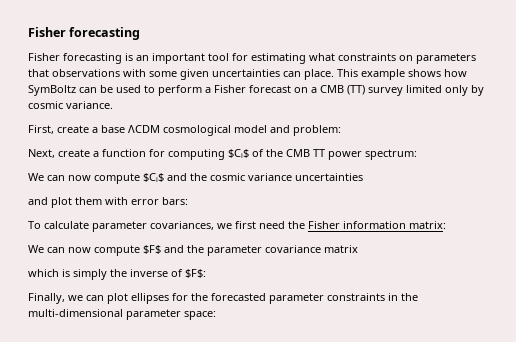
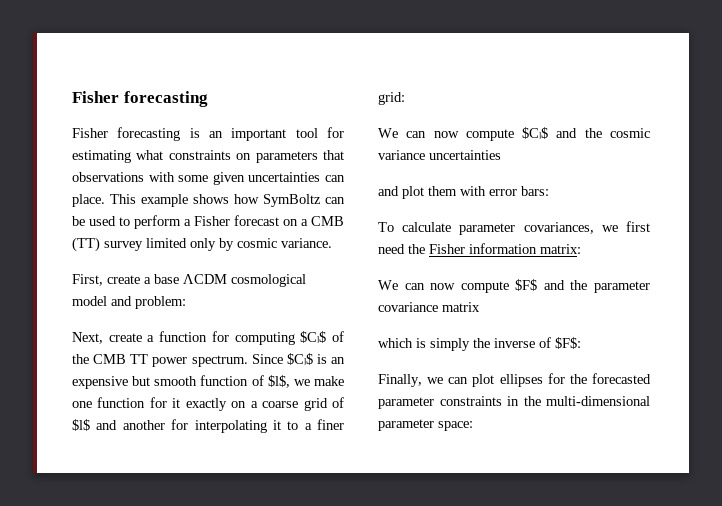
[365,149,417,160] spectrum: -> [191,353,345,367] [72,375,344,389] [72,397,345,411] [72,419,344,433] [378,92,405,105] spectrum. Since $Cₗ$ is an expensive but smooth function of $l$, we make one function for it exactly on a coarse grid of $l$ and another for interpolating it to a finer grid:

